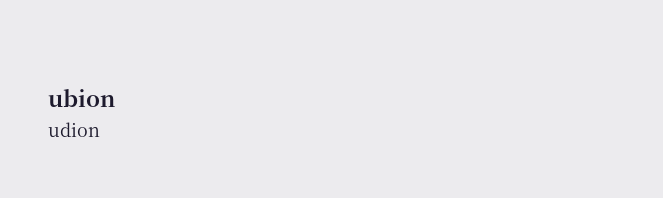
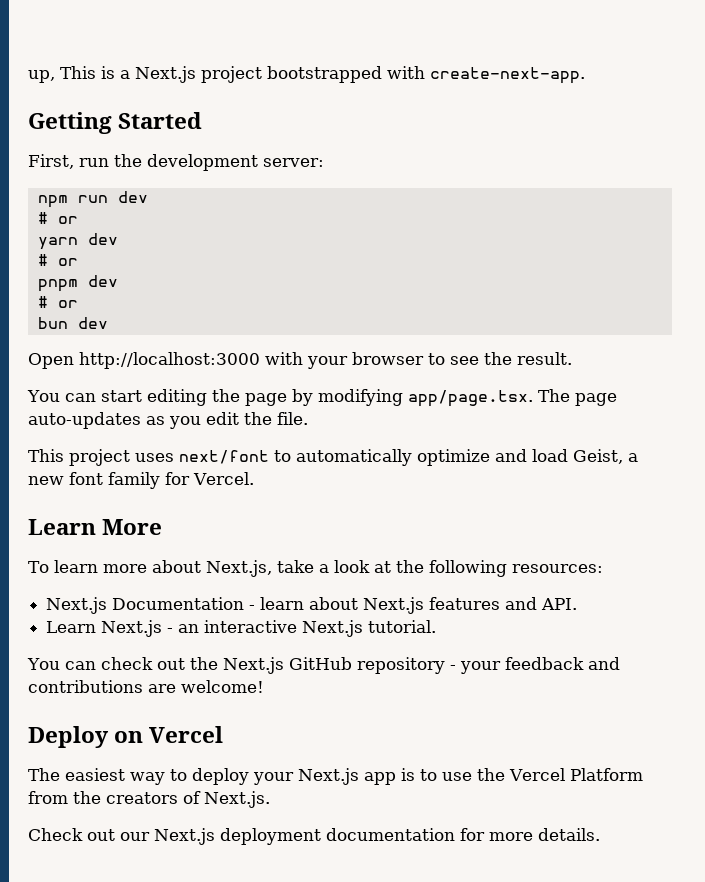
[48,89,115,107] [48,122,100,137] ubion // udion -> [28,66,585,84] [28,112,203,134] [28,154,324,171] [37,191,148,208] [37,212,78,224] [37,233,118,250] [37,254,78,266] [37,275,118,292] [37,296,78,308] [37,317,108,329] [28,352,572,369] [27,389,617,407] [28,412,308,429] [28,449,638,466] [28,472,254,489] [28,519,163,535] [28,560,603,577] [46,597,578,614] [46,620,437,637] [27,657,620,674] [28,680,264,693] [28,726,224,748] [28,768,643,785] [28,791,270,808] [28,828,600,845] up, This is a Next.js project bootstrapped with create-next-app. // Getting Started // First, run the development server: // npm run dev // # or // yarn dev // # or // pnpm dev // # or // bun dev // Open http://localhost:3000 with your browser to see the result. // You can start editing the page by modifying app/page.tsx. The page auto-updates as you edit the file. // This project uses next/font to automatically optimize and load Geist, a new font family for Vercel. // Learn More // To learn more about Next.js, take a look at the following resources: // Next.js Documentation - learn about Next.js features and API. // Learn Next.js - an interactive Next.js tutorial. // You can check out the Next.js GitHub repository - your feedback and contributions are welcome! // Deploy on Vercel // The easiest way to deploy your Next.js app is to use the Vercel Platform from the creators of Next.js. // Check out our Next.js deployment documentation for more details.

